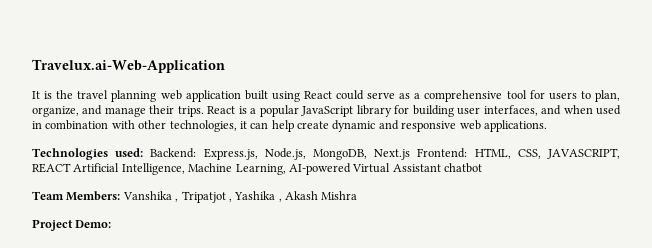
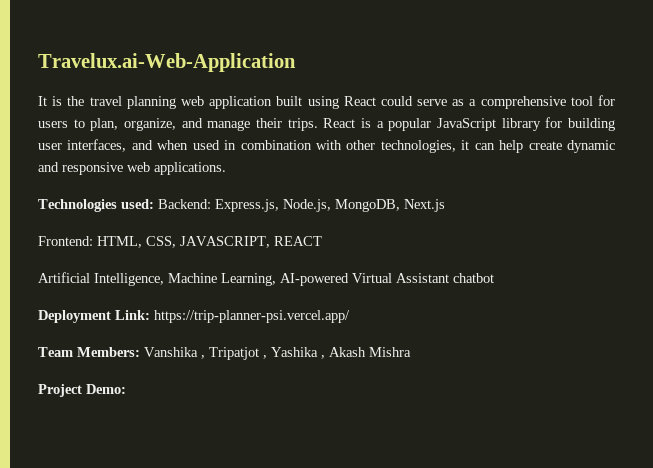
(411, 154) none -> (445, 205) //
(71, 168) none -> (322, 241) //
(482, 168) none -> [38,310,350,323] // Deployment Link: https://trip-planner-psi.vercel.app/

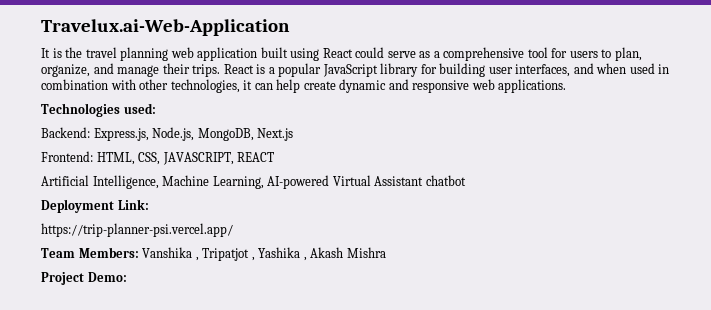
(154, 204) none -> (156, 108) //
(150, 315) none -> (149, 204) //

